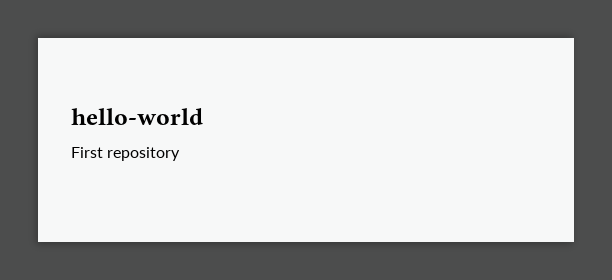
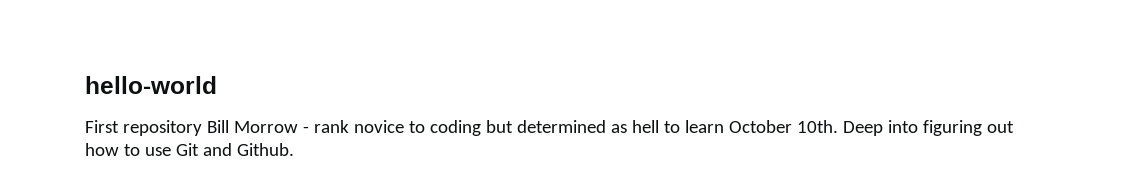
(181, 154) none -> [206,120,1014,136] [85,143,294,156] Bill Morrow - rank novice to coding but determined as hell to learn October 10th. Deep into figuring out how to use Git and Github.

